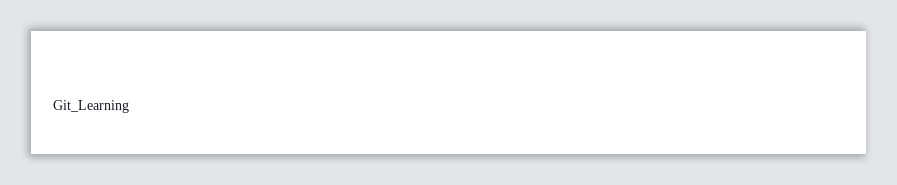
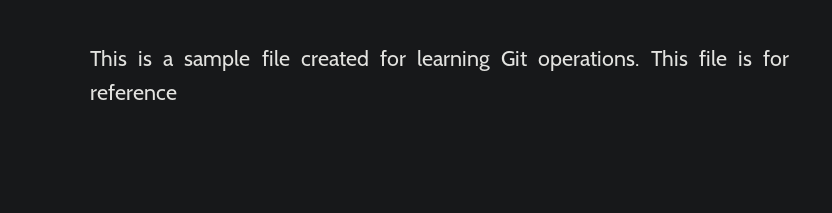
[53,100,129,113] Git_Learning -> [90,50,789,71] [90,84,177,100] This is a sample file created for learning Git operations. This file is for reference

